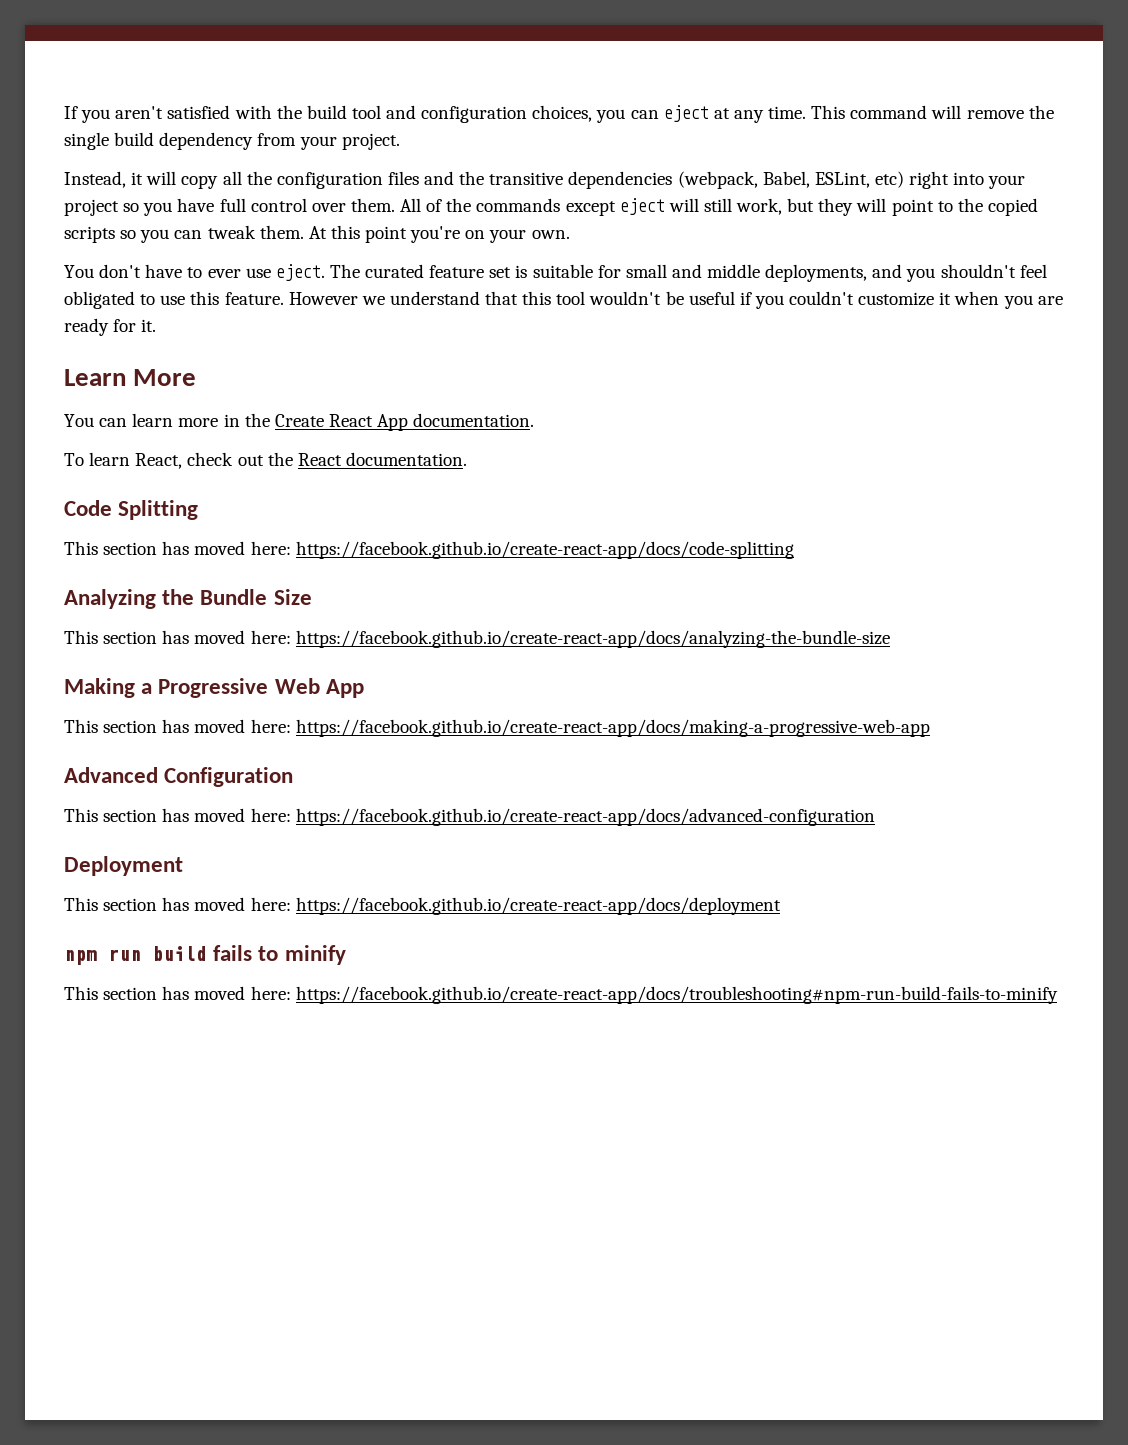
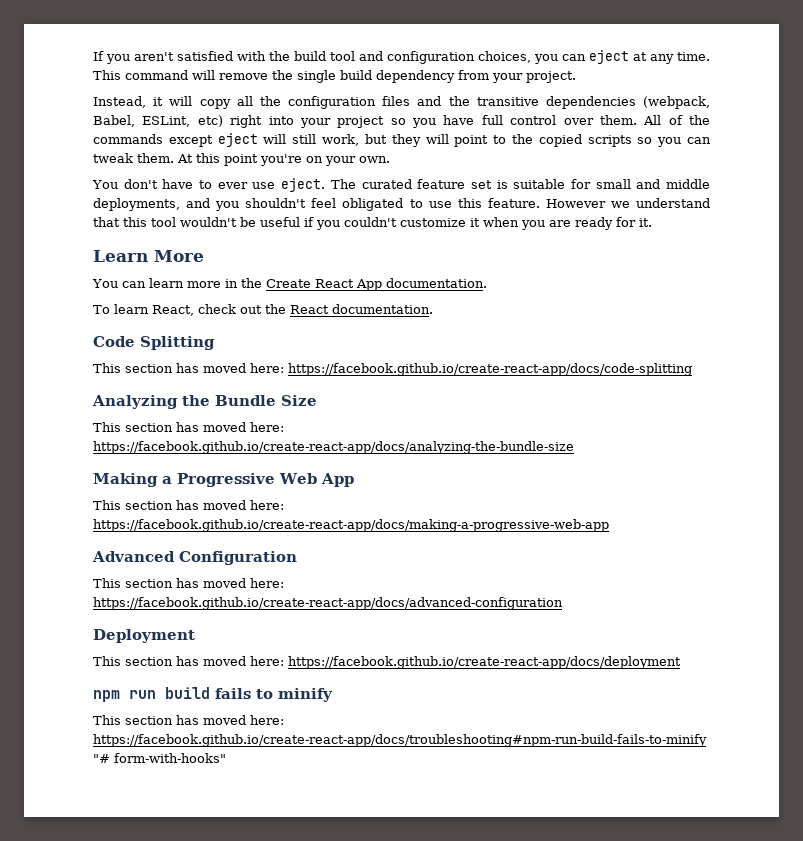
(1058, 995) none -> [93,753,226,763] "# form-with-hooks"

